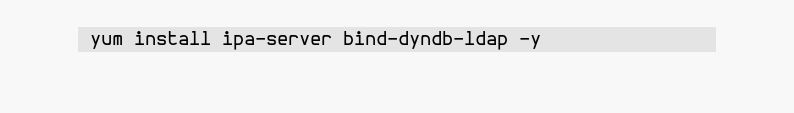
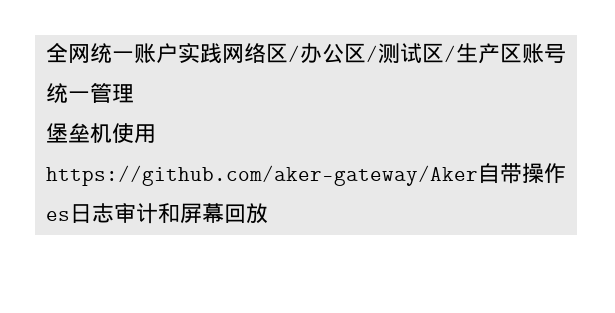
[90,31,542,50] yum install ipa-server bind-dyndb-ldap -y -> [45,43,566,64] [45,83,134,103] [45,123,156,143] [45,163,566,186] [45,203,268,224] 全网统一账户实践网络区/办公区/测试区/生产区账号统一管理 // 堡垒机使用https://github.com/aker-gateway/Aker自带操作es日志审计和屏幕回放

